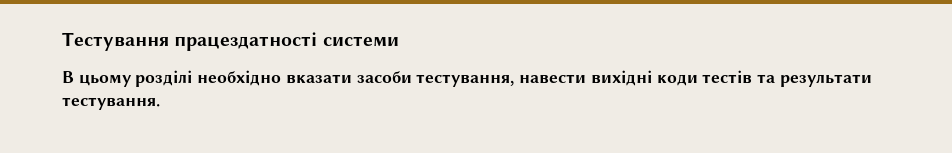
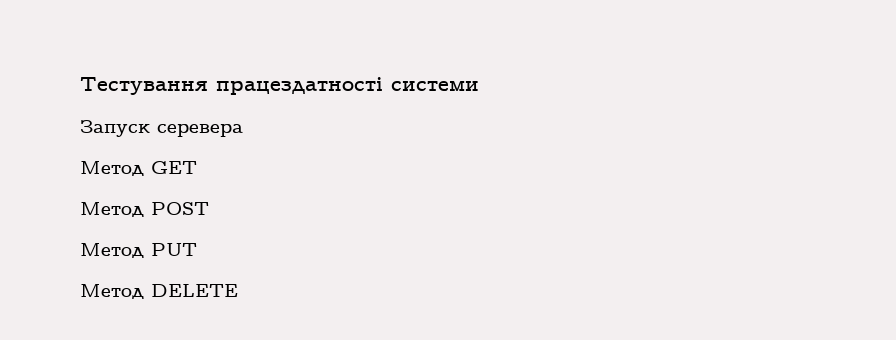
[62,70,872,87] [62,97,160,110] В цьому розділі необхідно вказати засоби тестування, навести вихідні коди тестів та результати тестування. -> [80,120,243,137] [80,161,197,176] [80,202,209,217] [80,243,197,258] [80,284,238,299] Запуск серевера // Метод GET // Метод POST // Метод PUT // Метод DELETE

